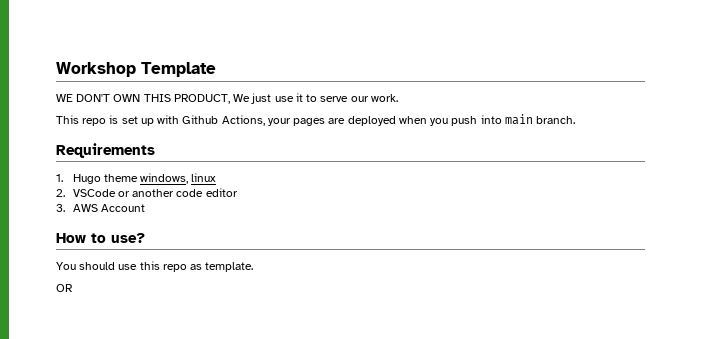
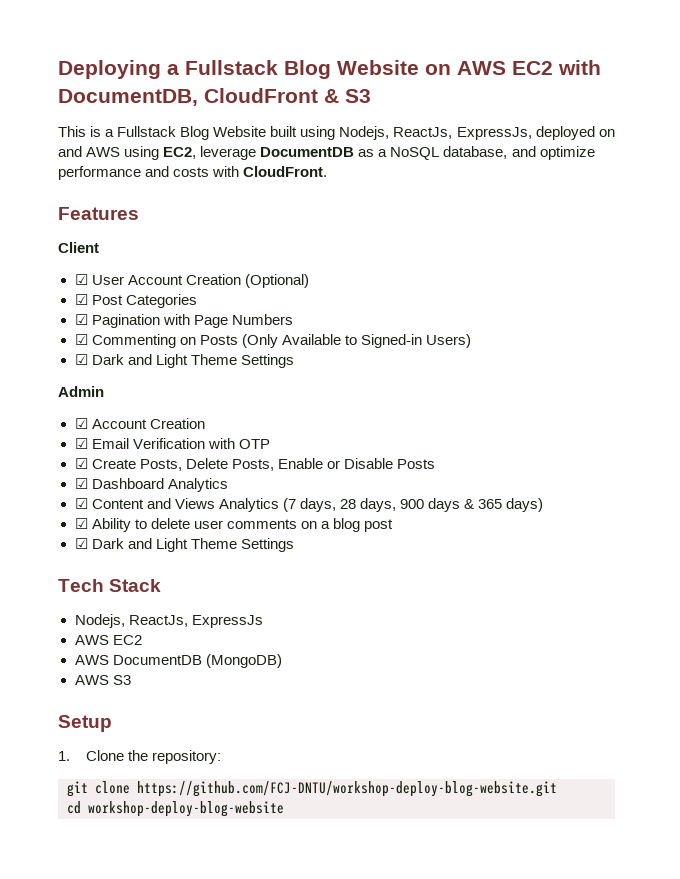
[56,62,216,77] [56,93,398,104] [56,114,576,126] [56,143,155,158] [56,173,217,184] [56,188,238,197] [56,204,145,212] [56,233,145,243] [56,261,254,272] [56,284,73,292] Workshop Template // WE DON'T OWN THIS PRODUCT, We just use it to serve our work. // This repo is set up with Github Actions, your pages are deployed when you push into main branch. // Requirements // 1. Hugo theme windows, linux // 2. VSCode or another code editor // 3. AWS Account // How to use? // You should use this repo as template. // OR -> [58,60,601,79] [58,88,371,106] [58,126,615,140] [58,146,595,160] [58,166,328,180] [58,207,139,220] [58,242,99,253] [74,274,309,288] [74,294,197,308] [74,314,293,328] [74,334,471,348] [74,354,294,368] [58,386,104,397] [74,418,205,429] [74,438,270,449] [74,458,435,471] [74,478,228,492] [74,498,544,512] [74,518,393,532] [74,538,294,552] [58,579,162,592] [74,614,263,628] [74,635,142,645] [74,654,282,668] [74,675,131,685] [58,715,112,732] [58,750,222,764] [67,781,557,797] [67,801,284,817] Deploying a Fullstack Blog Website on AWS EC2 with DocumentDB, CloudFront & S3 // This is a Fullstack Blog Website built using Nodejs, ReactJs, ExpressJs, deployed on and AWS using EC2, leverage DocumentDB as a NoSQL database, and optimize performance and costs with CloudFront. // Features // Client // ☑ User Account Creation (Optional) // ☑ Post Categories // ☑ Pagination with Page Numbers // ☑ Commenting on Posts (Only Available to Signed-in Users) // ☑ Dark and Light Theme Settings // Admin // ☑ Account Creation // ☑ Email Verification with OTP // ☑ Create Posts, Delete Posts, Enable or Disable Posts // ☑ Dashboard Analytics // ☑ Content and Views Analytics (7 days, 28 days, 900 days & 365 days) // ☑ Ability to delete user comments on a blog post // ☑ Dark and Light Theme Settings // Tech Stack // Nodejs, ReactJs, ExpressJs // AWS EC2 // AWS DocumentDB (MongoDB) // AWS S3 // Setup // 1. Clone the repository: // git clone https://github.com/FCJ-DNTU/workshop-deploy-blog-website.git // cd workshop-deploy-blog-website

